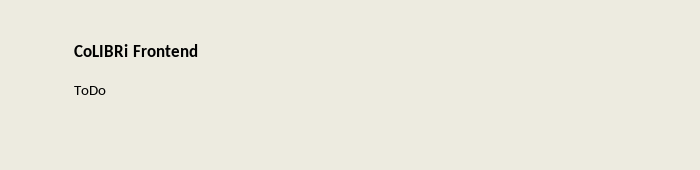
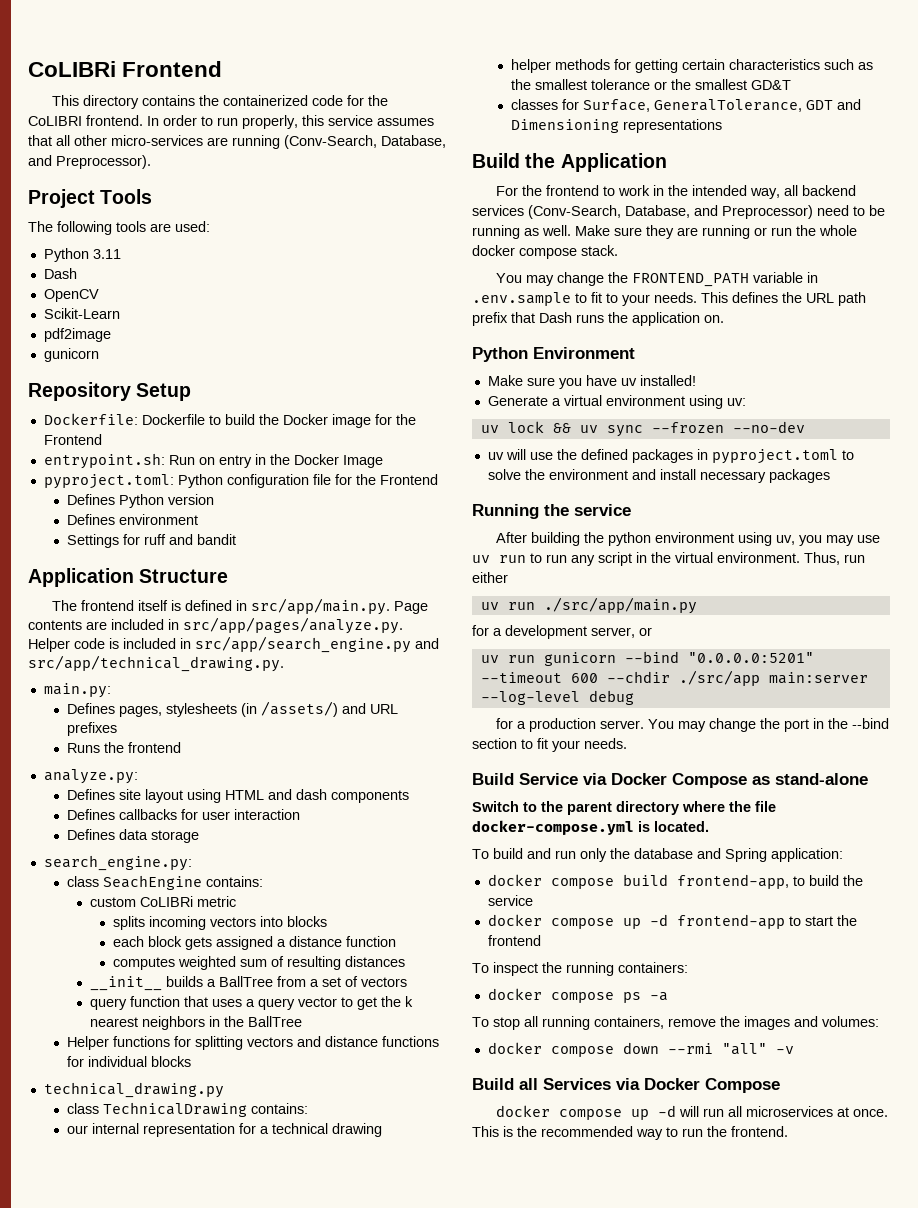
[74,86,106,95] ToDo -> [52,95,389,109] [28,115,434,129] [28,135,446,149] [28,155,151,169] [28,189,153,208] [28,221,210,235] [43,248,121,262] [43,268,77,279] [43,289,99,302] [43,308,120,319] [43,328,111,342] [43,348,99,362] [28,382,192,401] [43,413,416,428] [43,434,102,445] [43,453,383,469] [43,474,438,489] [66,494,214,508] [66,514,198,525] [66,534,236,548] [28,568,229,587] [52,598,429,615] [28,617,403,634] [28,636,439,653] [28,655,284,672] [43,683,111,698] [66,701,398,717] [66,722,117,736] [66,742,181,753] [43,769,138,784] [66,789,409,803] [66,809,300,820] [66,829,199,843] [43,855,192,871] [66,875,263,890] [89,896,236,907] [112,916,327,930] [112,936,396,950] [112,956,405,970] [89,976,407,991] [89,996,413,1010] [89,1016,302,1030] [66,1036,439,1050] [66,1056,191,1067] [43,1082,224,1098] [66,1102,308,1117] [66,1123,382,1137] [510,59,873,73] [510,79,791,90] [510,99,861,112] [510,119,722,133] [472,153,667,172] [496,185,857,199] [472,205,885,219] [472,225,857,239] [472,245,618,259] [496,272,819,287] [472,292,866,306] [472,312,724,326] [472,347,635,362] [487,375,696,389] [487,395,746,409] [480,421,805,437] [487,449,854,464] [487,469,830,483] [472,504,631,519] [496,532,881,546] [472,552,865,566] [472,572,508,583] [480,597,697,614] [472,625,652,639] [480,651,814,666] [480,670,868,686] [480,690,634,705] [496,718,890,732] [472,738,627,752] [472,773,868,788] [472,801,776,815] [472,820,709,835] [472,848,843,862] [487,874,863,889] [487,895,533,906] [487,914,857,929] [487,935,541,946] [472,962,688,976] [487,988,668,1003] [472,1016,879,1030] [487,1042,794,1057] [472,1078,780,1093] [496,1105,889,1120] [472,1126,788,1140] This directory contains the containerized code for the CoLIBRI frontend. In order to run properly, this service assumes that all other micro-services are running (Conv-Search, Database, and Preprocessor). // Project Tools // The following tools are used: // Python 3.11 // Dash // OpenCV // Scikit-Learn // pdf2image // gunicorn // Repository Setup // Dockerfile: Dockerfile to build the Docker image for the Frontend // entrypoint.sh: Run on entry in the Docker Image // pyproject.toml: Python configuration file for the Frontend // Defines Python version // Defines environment // Settings for ruff and bandit // Application Structure // The frontend itself is defined in src/app/main.py. Page contents are included in src/app/pages/analyze.py. Helper code is included in src/app/search_engine.py and src/app/technical_drawing.py. // main.py: // Defines pages, stylesheets (in /assets/) and URL prefixes // Runs the frontend // analyze.py: // Defines site layout using HTML and dash components // Defines callbacks for user interaction // Defines data storage // search_engine.py: // class SeachEngine contains: // custom CoLIBRi metric // splits incoming vectors into blocks // each block gets assigned a distance function // computes weighted sum of resulting distances // __init__ builds a BallTree from a set of vectors // query function that uses a query vector to get the k nearest neighbors in the BallTree // Helper functions for splitting vectors and distance functions for individual blocks // technical_drawing.py // class TechnicalDrawing contains: // our internal representation for a technical drawing // helper methods for getting certain characteristics such as the smallest tolerance or the smallest GD&T // classes for Surface, GeneralTolerance, GDT and Dimensioning representations // Build the Application // For the frontend to work in the intended way, all backend services (Conv-Search, Database, and Preprocessor) need to be running as well. Make sure they are running or run the whole docker compose stack. // You may change the FRONTEND_PATH variable in .env.sample to fit to your needs. This defines the URL path prefix that Dash runs the application on. // Python Environment // Make sure you have uv installed! // Generate a virtual environment using uv: // uv lock && uv sync --frozen --no-dev // uv will use the defined packages in pyproject.toml to solve the environment and install necessary packages // Running the service // After building the python environment using uv, you may use uv run to run any script in the virtual environment. Thus, run either // uv run ./src/app/main.py // for a development server, or // uv run gunicorn --bind "0.0.0.0:5201" --timeout 600 --chdir ./src/app main:server --log-level debug // for a production server. You may change the port in the --bind section to fit your needs. // Build Service via Docker Compose as stand-alone // Switch to the parent directory where the file docker-compose.yml is located. // To build and run only the database and Spring application: // docker compose build frontend-app, to build the service // docker compose up -d frontend-app to start the frontend // To inspect the running containers: // docker compose ps -a // To stop all running containers, remove the images and volumes: // docker compose down --rmi "all" -v // Build all Services via Docker Compose // docker compose up -d will run all microservices at once. This is the recommended way to run the frontend.

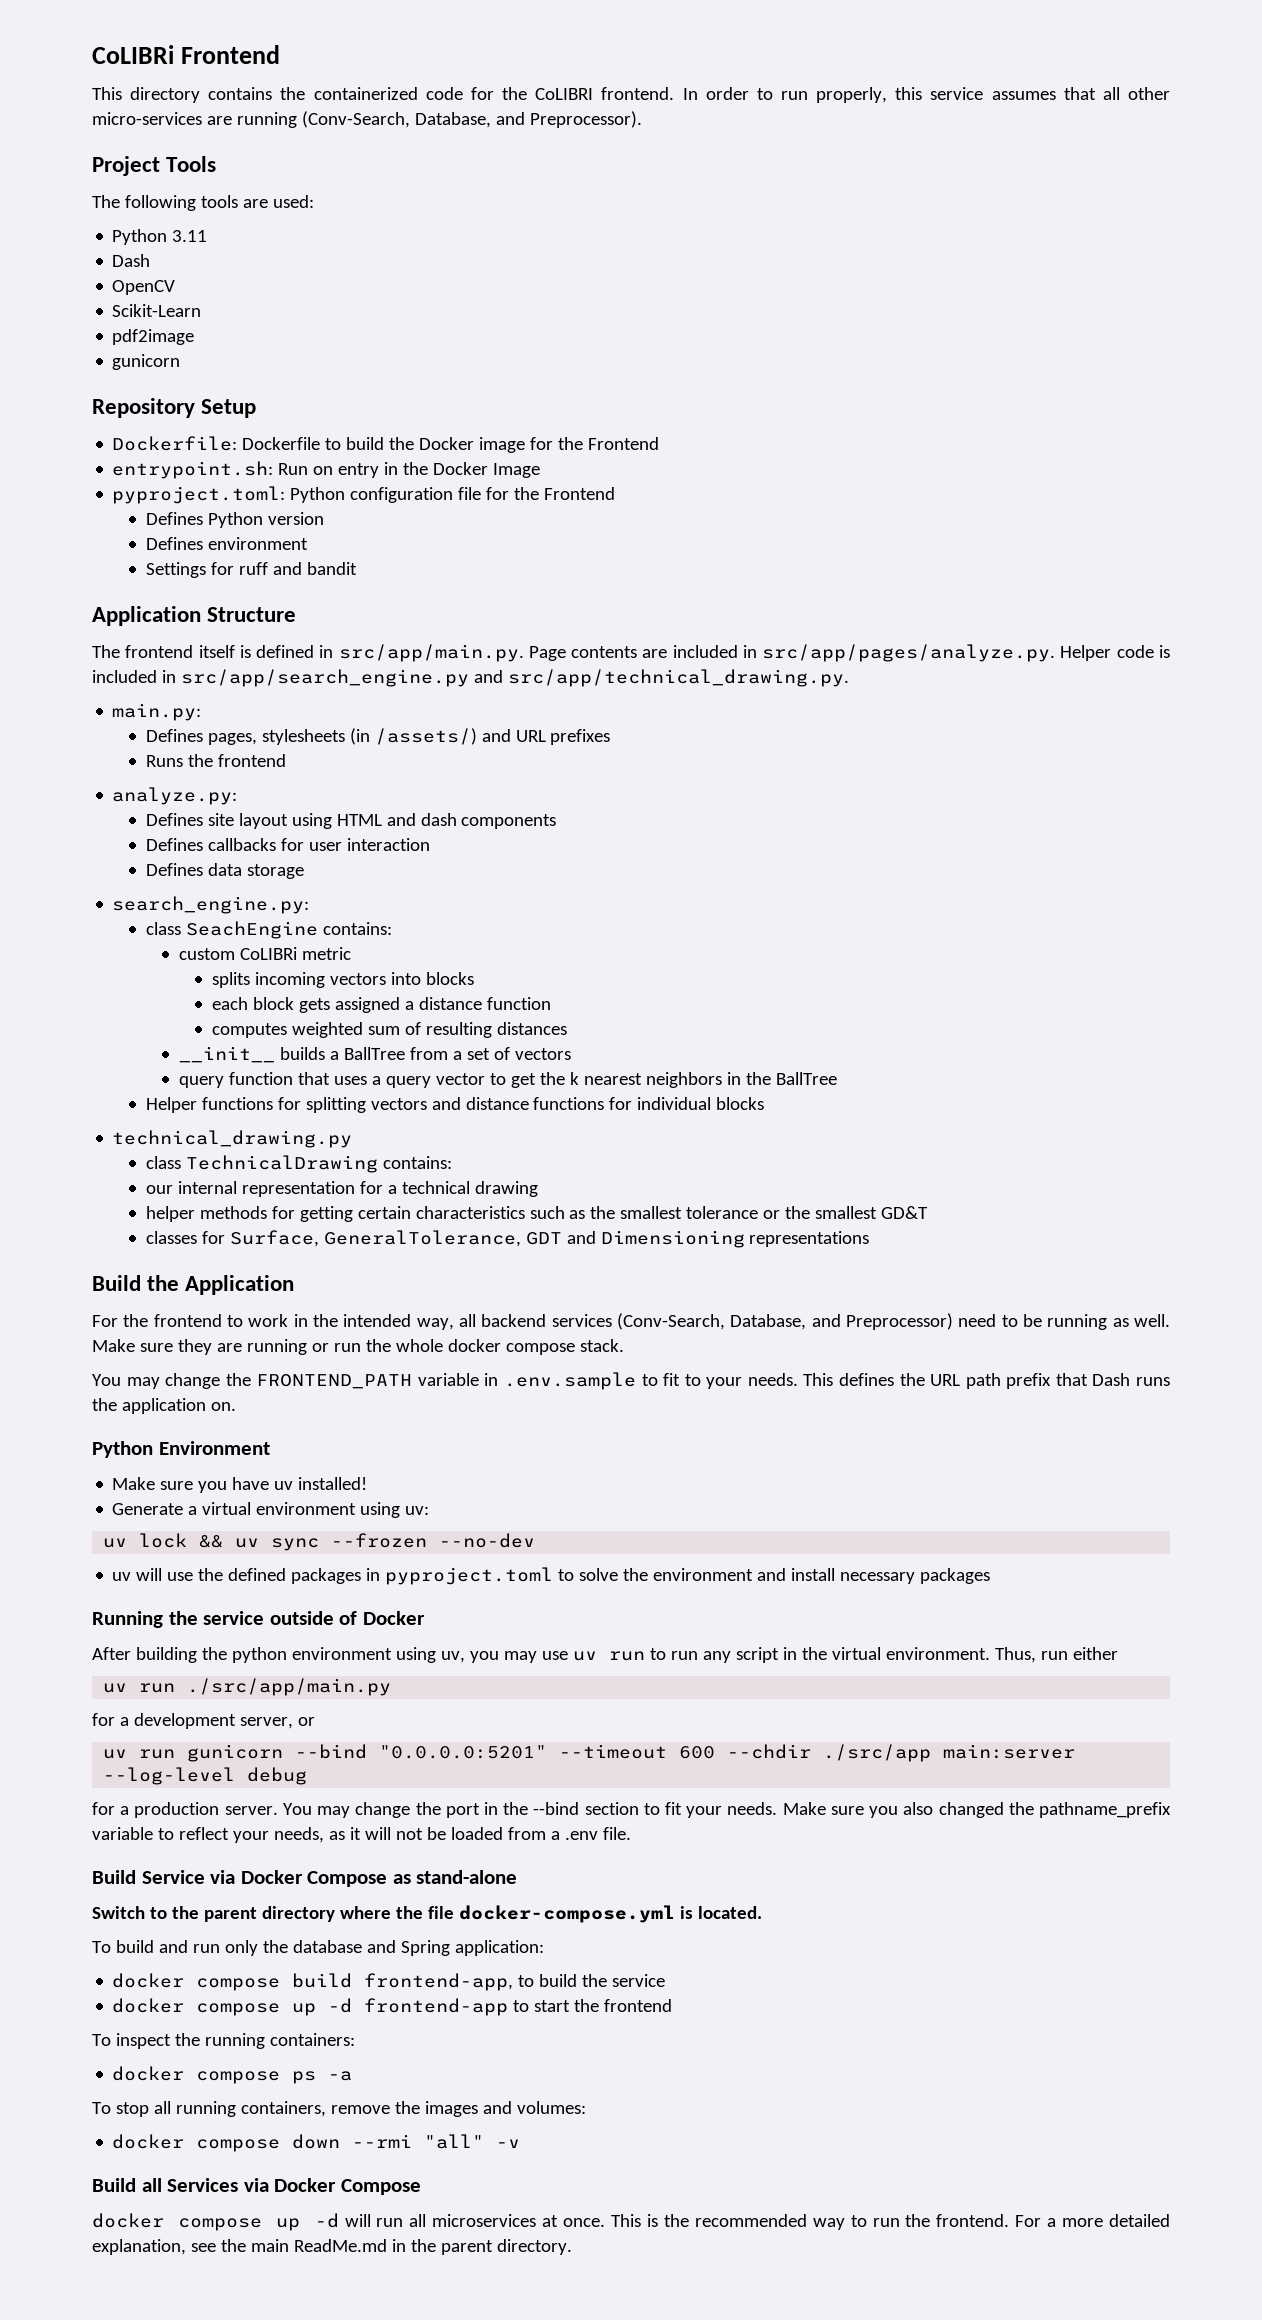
(631, 510) none -> [269,1611,425,1625] outside of Docker
(627, 743) none -> [782,1802,1172,1818] [92,1827,631,1843] Make sure you also changed the pathname_prefix variable to reflect your needs, as it will not be loaded from a .env file.
(788, 1131) none -> [1015,2214,1170,2227] [92,2239,572,2255] For a more detailed explanation, see the main ReadMe.md in the parent directory.

